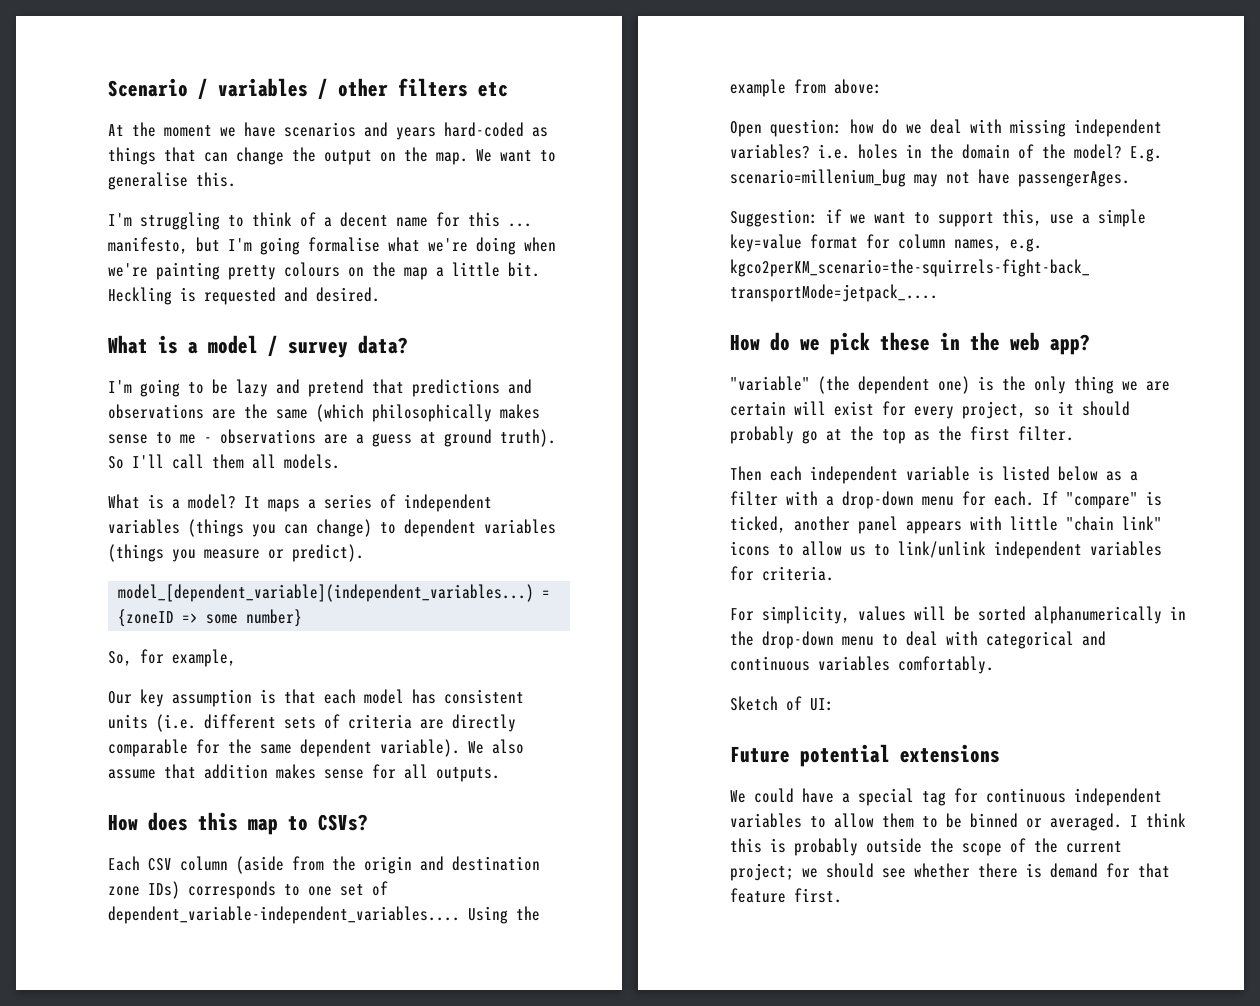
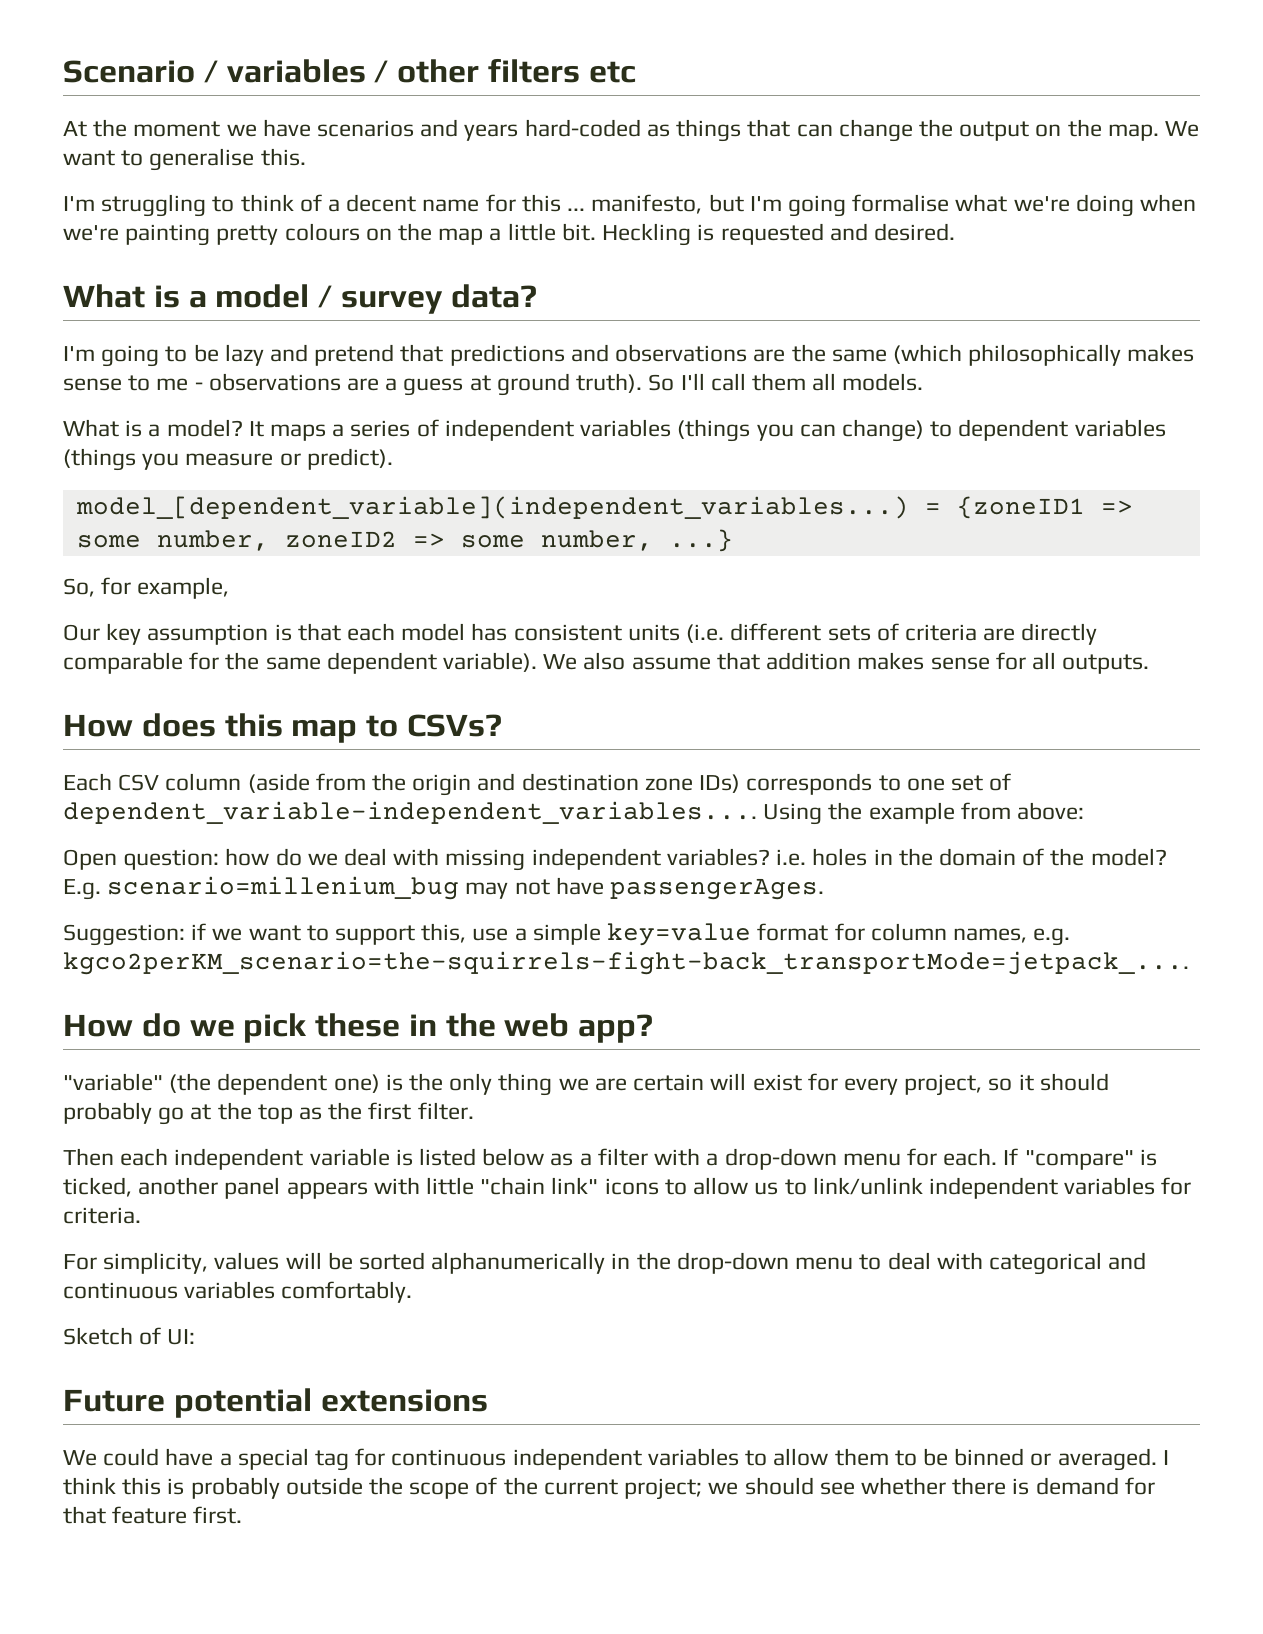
[118,609,303,627] {zoneID => some number} -> [956,496,1133,519] [76,529,733,552] {zoneID1 => some number, zoneID2 => some number, ...}

